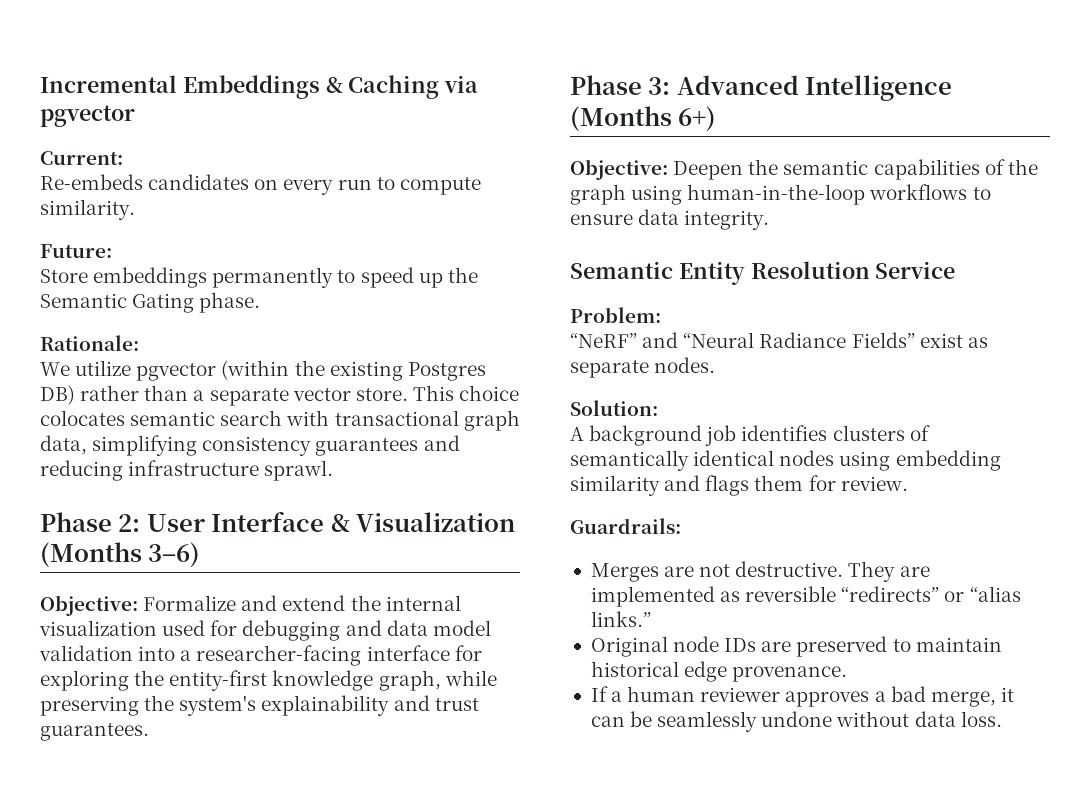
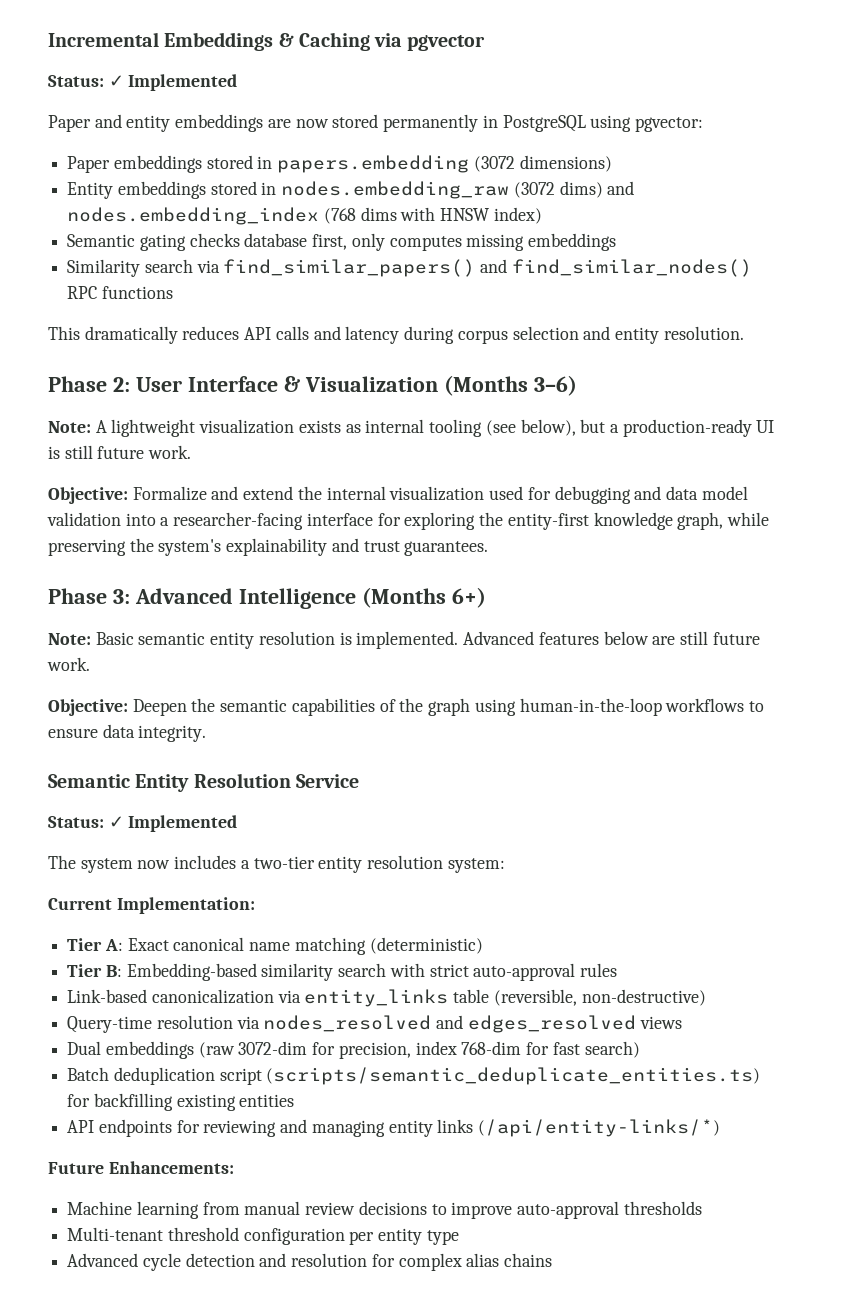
[40,151,123,165] [40,174,481,195] [40,199,135,220] [40,244,112,258] [40,267,478,288] [40,292,261,313] [40,335,139,351] [40,360,486,381] [40,385,520,406] [40,410,520,431] [40,435,460,456] [40,460,334,481] Current: // Re-embeds candidates on every run to compute similarity. // Future: // Store embeddings permanently to speed up the Semantic Gating phase. // Rationale: // We utilize pgvector (within the existing Postgres DB) rather than a separate vector store. This choice colocates semantic search with transactional graph data, simplifying consistency guarantees and reducing infrastructure sprawl. -> [48,74,238,91] [48,114,703,132] [67,155,612,173] [67,181,635,199] [67,207,542,225] [67,233,617,251] [67,259,752,277] [67,286,173,299] [48,326,744,344] Status: ✓ Implemented // Paper and entity embeddings are now stored permanently in PostgreSQL using pgvector: // Paper embeddings stored in papers.embedding (3072 dimensions) // Entity embeddings stored in nodes.embedding_raw (3072 dims) and nodes.embedding_index (768 dims with HNSW index) // Semantic gating checks database first, only computes missing embeddings // Similarity search via find_similar_papers() and find_similar_nodes() RPC functions // This dramatically reduces API calls and latency during corpus selection and entity resolution.
(201, 554) none -> [48,419,775,437] [48,445,192,459] // Note: A lightweight visualization exists as internal tooling (see below), but a production-ready UI is still future work.
(717, 118) none -> [48,631,760,649] [47,657,90,671] // Note: Basic semantic entity resolution is implemented. Advanced features below are still future work.
[570,307,661,323] [570,332,988,348] [570,357,716,378] [570,400,658,416] [570,425,930,446] [570,450,1001,471] [570,475,908,496] [570,518,681,534] [590,561,930,582] [590,586,1021,607] [590,611,651,627] [590,636,1002,657] [590,661,848,682] [590,686,1014,707] [590,711,1002,732] Problem: // “NeRF” and “Neural Radiance Fields” exist as separate nodes. // Solution: // A background job identifies clusters of semantically identical nodes using embedding similarity and flags them for review. // Guardrails: // Merges are not destructive. They are implemented as reversible “redirects” or “alias links.” // Original node IDs are preserved to maintain historical edge provenance. // If a human reviewer approves a bad merge, it can be seamlessly undone without data loss. -> [48,815,238,832] [48,855,505,873] [48,897,255,914] [67,937,483,955] [67,963,618,981] [67,989,706,1007] [67,1015,682,1033] [67,1041,640,1059] [67,1067,761,1085] [67,1093,295,1111] [67,1119,721,1137] [48,1161,234,1174] [67,1201,702,1219] [67,1227,459,1245] [67,1253,553,1271] Status: ✓ Implemented // The system now includes a two-tier entity resolution system: // Current Implementation: // Tier A: Exact canonical name matching (deterministic) // Tier B: Embedding-based similarity search with strict auto-approval rules // Link-based canonicalization via entity_links table (reversible, non-destructive) // Query-time resolution via nodes_resolved and edges_resolved views // Dual embeddings (raw 3072-dim for precision, index 768-dim for fast search) // Batch deduplication script (scripts/semantic_deduplicate_entities.ts) for backfilling existing entities // API endpoints for reviewing and managing entity links (/api/entity-links/*) // Future Enhancements: // Machine learning from manual review decisions to improve auto-approval thresholds // Multi-tenant threshold configuration per entity type // Advanced cycle detection and resolution for complex alias chains

